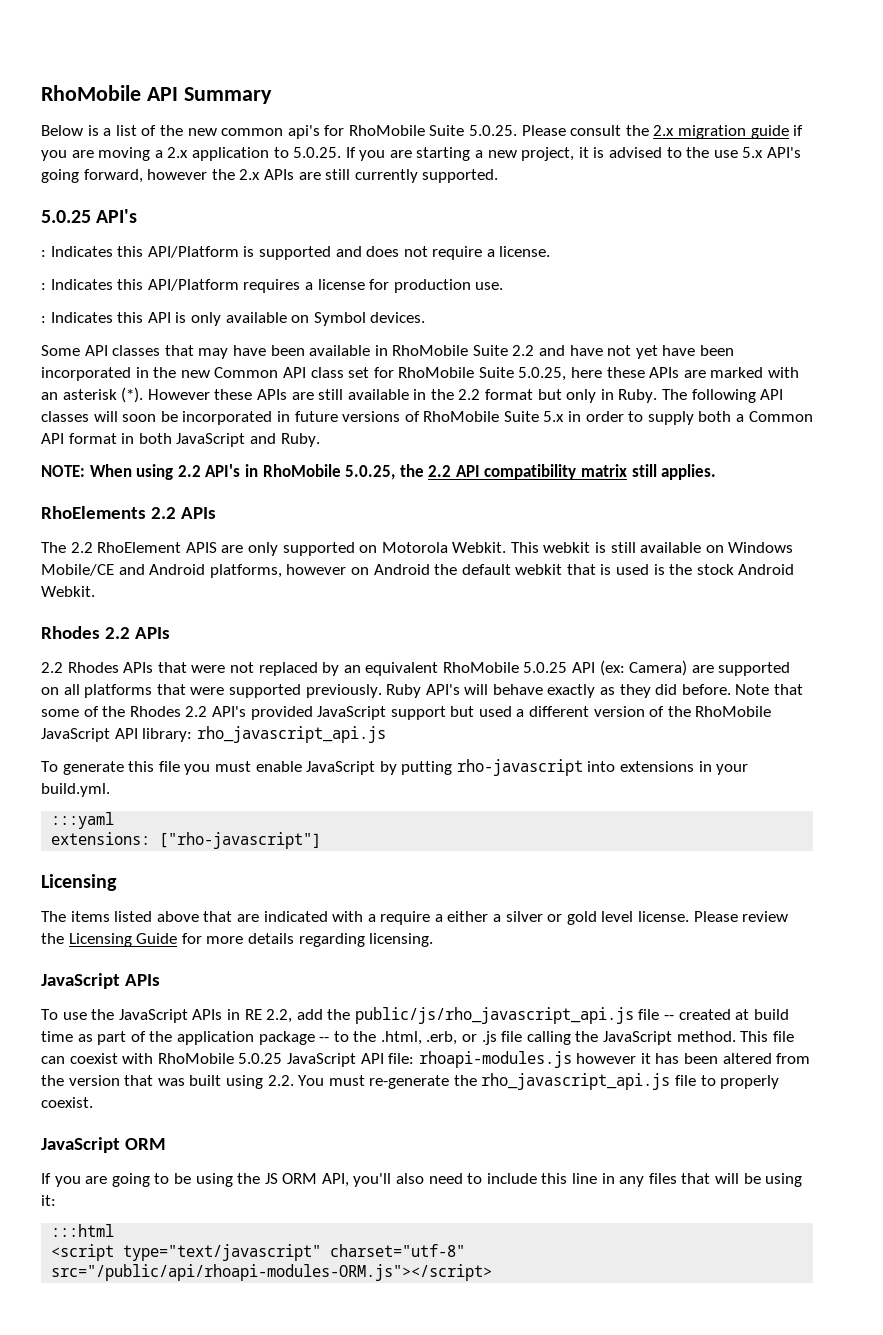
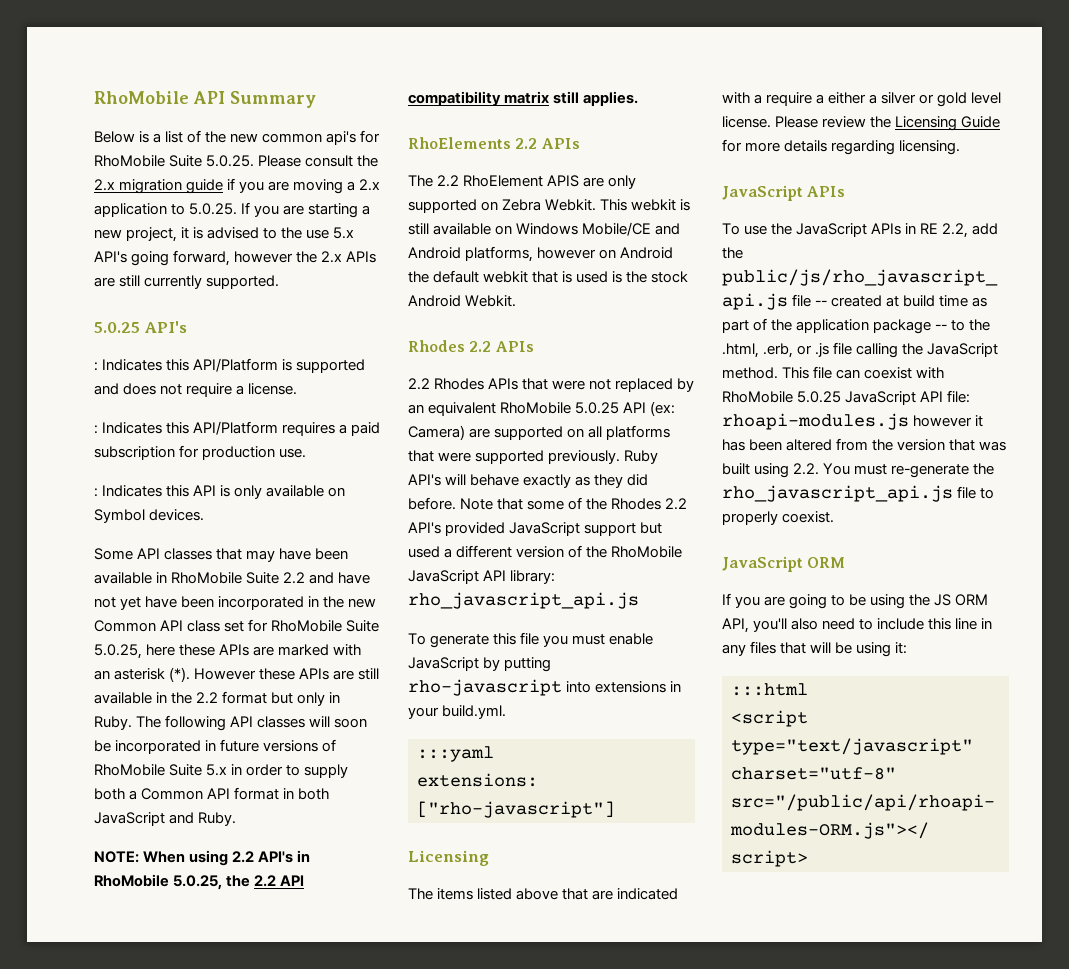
[317,279,365,290] license -> [351,422,381,436] [94,446,175,460] paid subscription
[381,542,448,553] Motorola -> [502,199,542,211] Zebra

